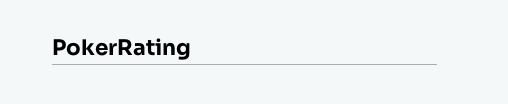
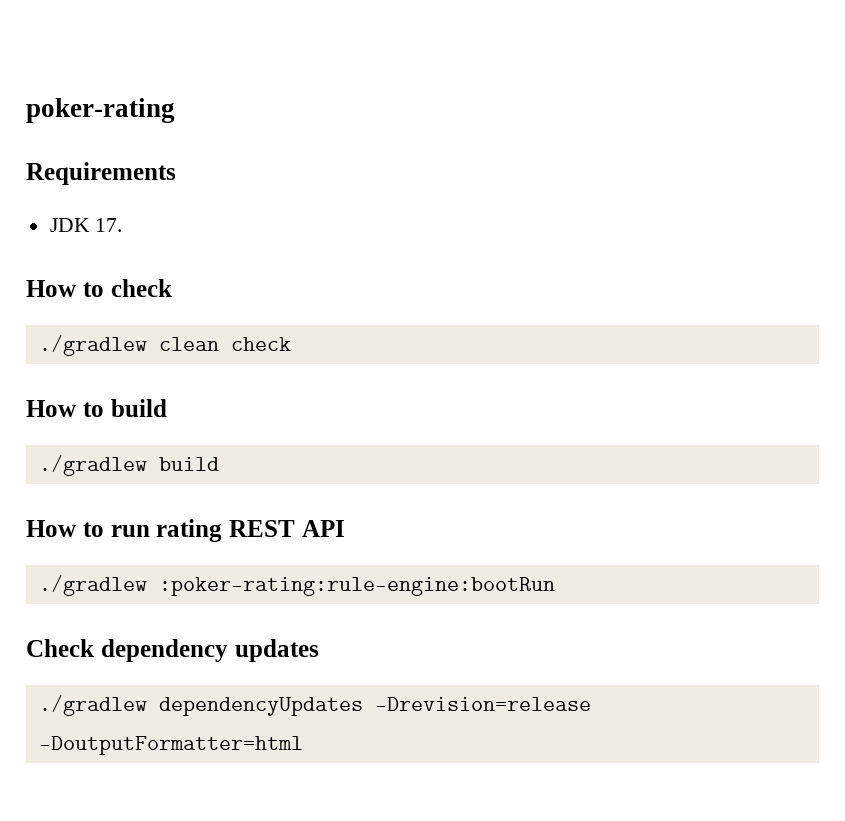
[52,38,191,60] PokerRating -> [26,98,175,123] [26,162,176,185] [49,218,123,232] [26,279,172,297] [38,335,291,356] [26,399,167,417] [38,455,219,476] [26,519,345,542] [38,575,555,596] [26,639,319,662] [38,695,591,716] [38,736,303,755] poker-rating // Requirements // JDK 17. // How to check // ./gradlew clean check // How to build // ./gradlew build // How to run rating REST API // ./gradlew :poker-rating:rule-engine:bootRun // Check dependency updates // ./gradlew dependencyUpdates -Drevision=release -DoutputFormatter=html

